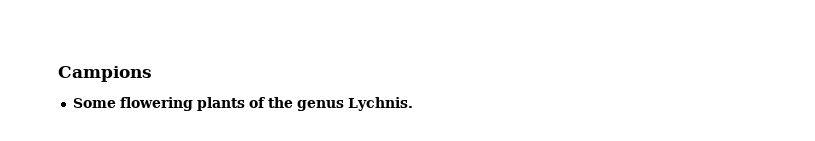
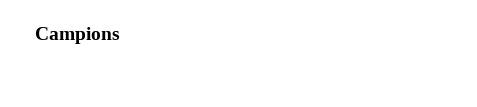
[72,97,413,111] // Some flowering plants of the genus Lychnis. -> (120, 35) none

